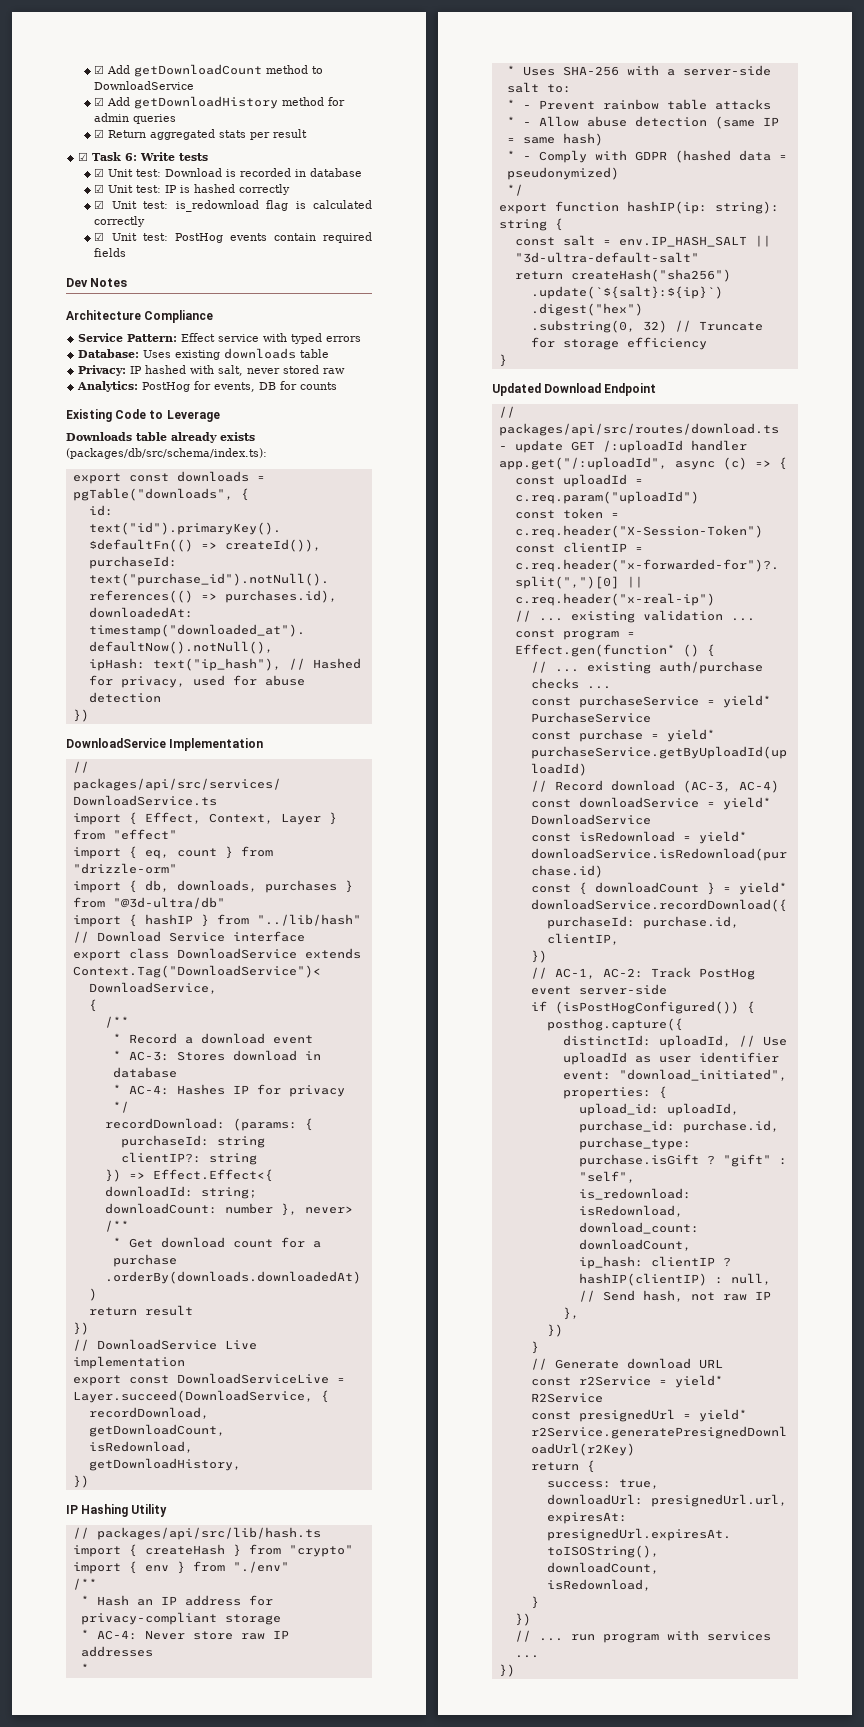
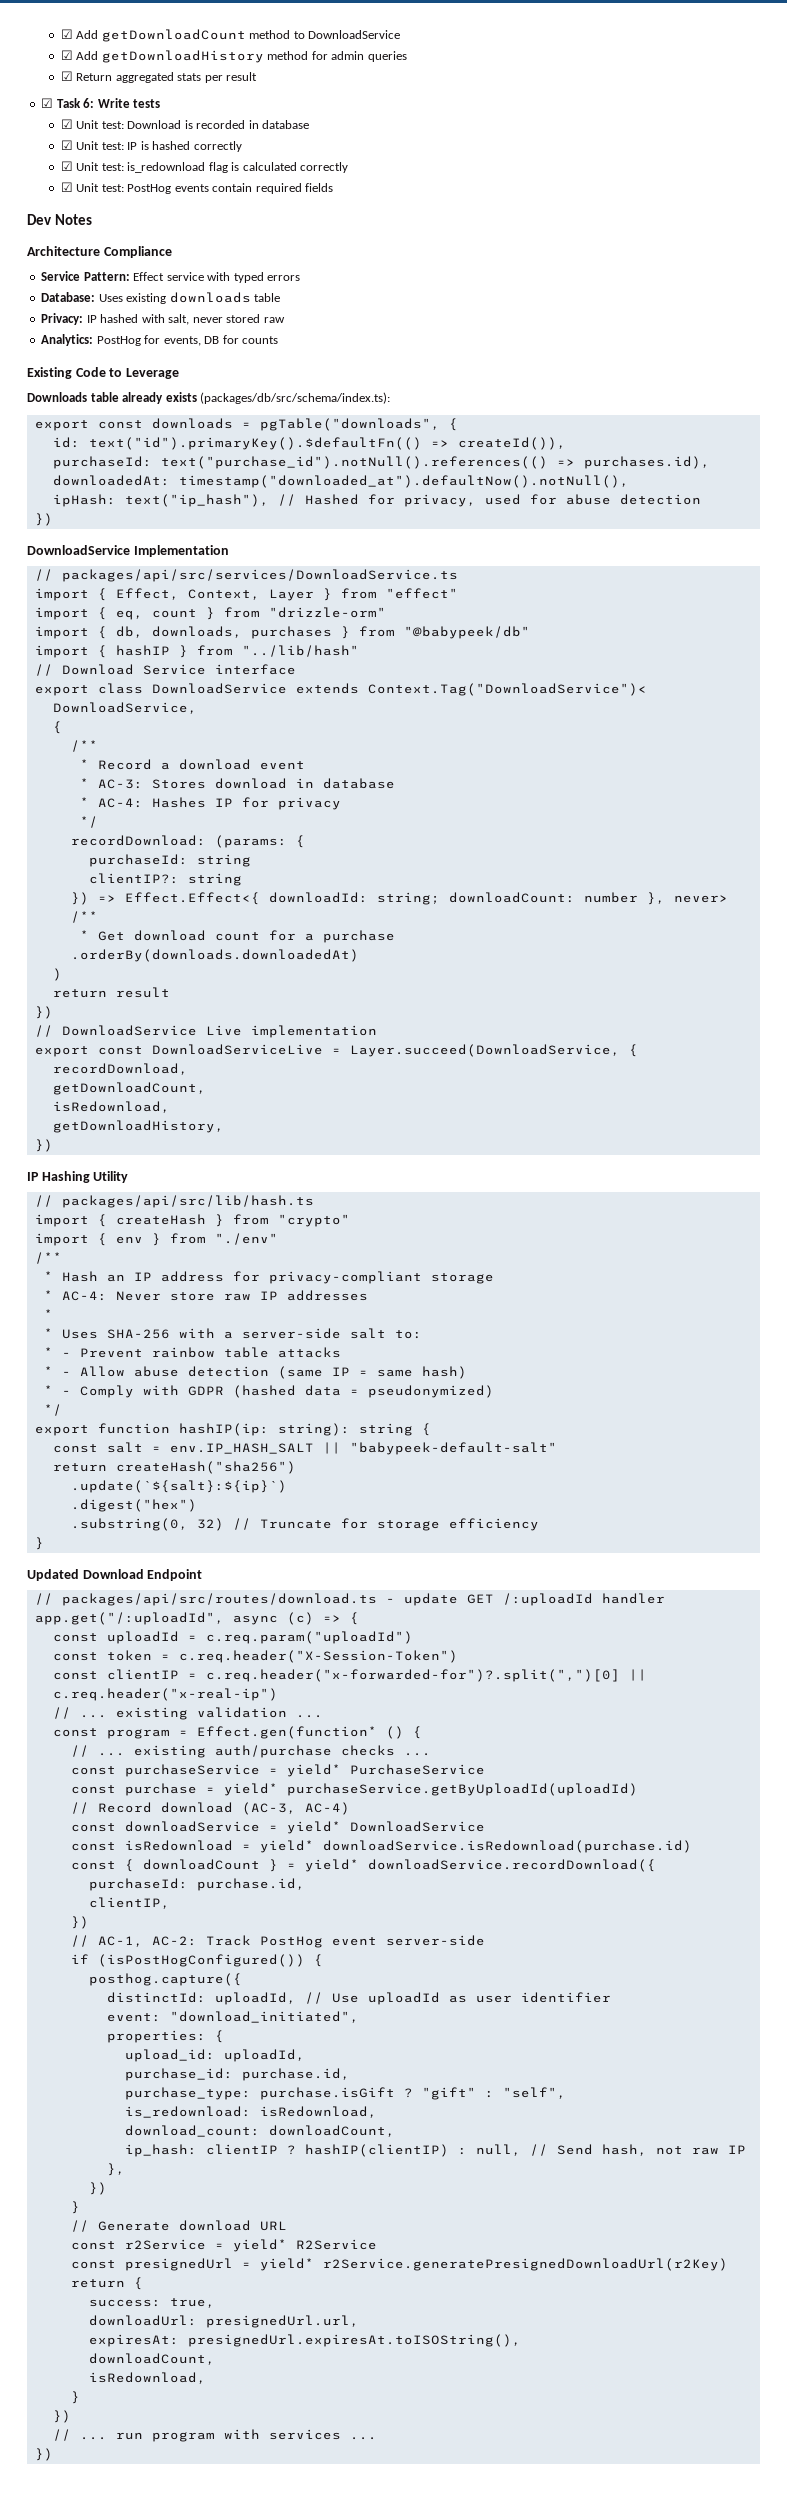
[112,897,225,909] "@3d-ultra/db" -> [403,626,530,639] "@babypeek/db"
[514,252,699,263] "3d-ultra-default-salt" -> [349,1442,557,1455] "babypeek-default-salt"

